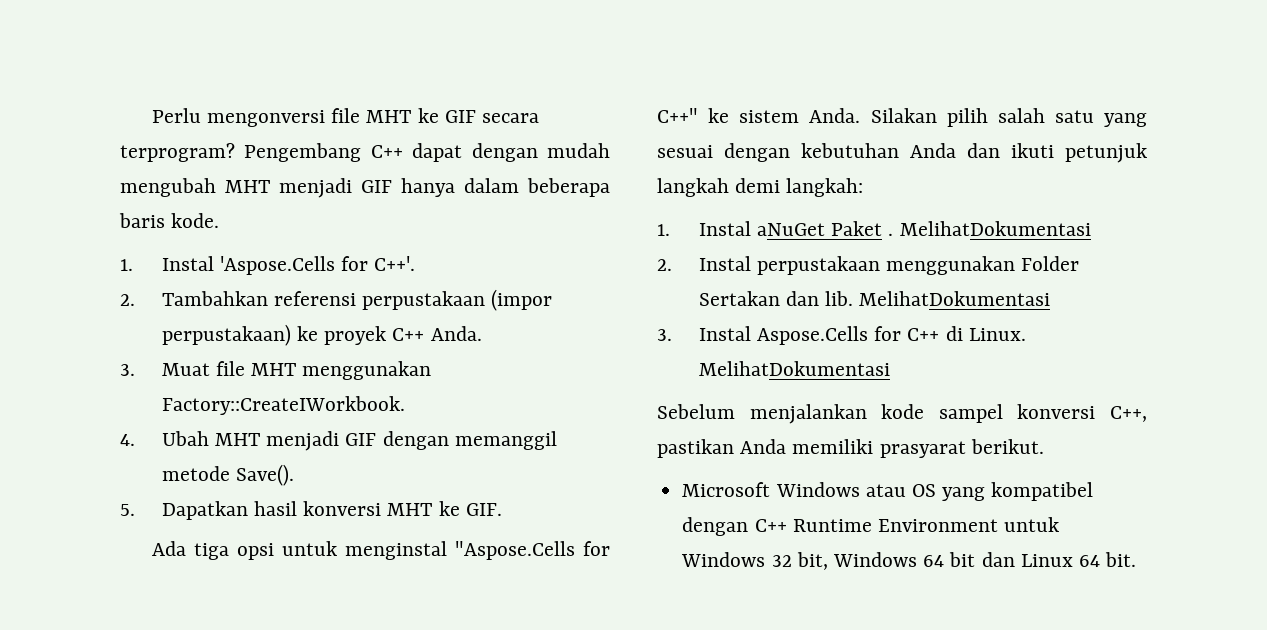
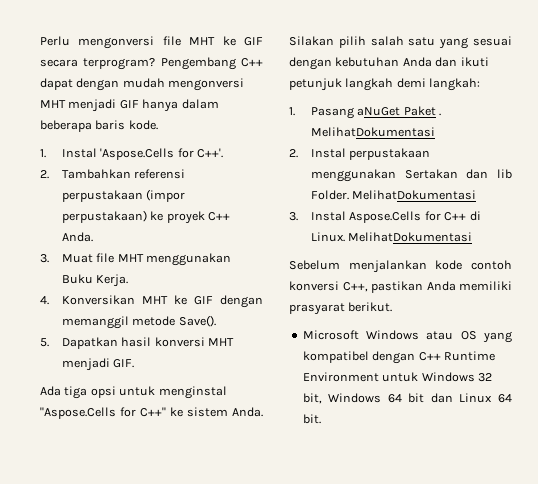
[120,178,216,197] mengubah -> [168,78,245,91] mengonversi
[161,396,405,415] Factory::CreateIWorkbook. -> [62,274,129,287] Buku Kerja.
[161,431,340,451] Ubah MHT menjadi -> [62,295,188,305] Konversikan MHT ke
[438,501,460,516] ke -> [62,358,111,371] menjadi
[698,221,751,236] Instal -> [311,107,355,119] Pasang
[1021,256,1080,271] Folder -> (397, 175) none
[825,291,854,306] lib. -> [497,169,512,179] [311,190,350,200] lib Folder.
[938,404,1003,423] sampel -> [471,260,512,270] contoh

